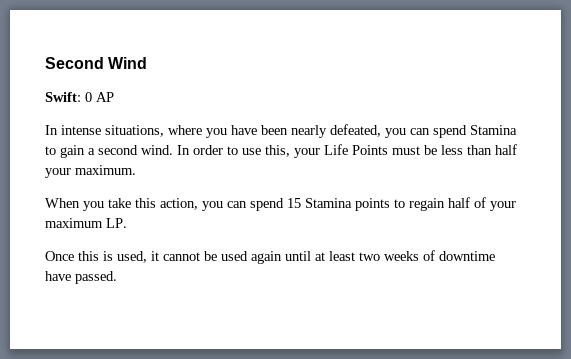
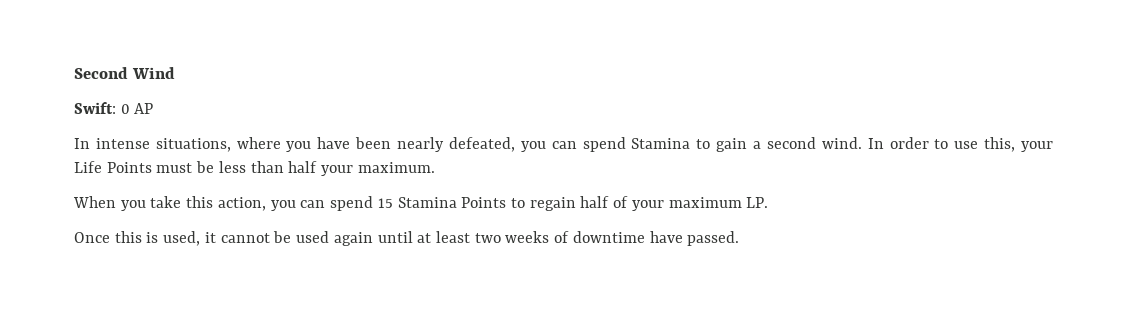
[355,198,390,211] points -> [461,197,507,208] Points

